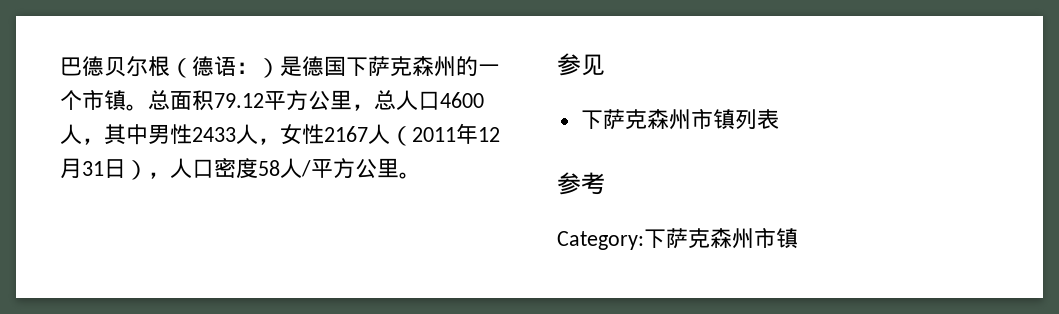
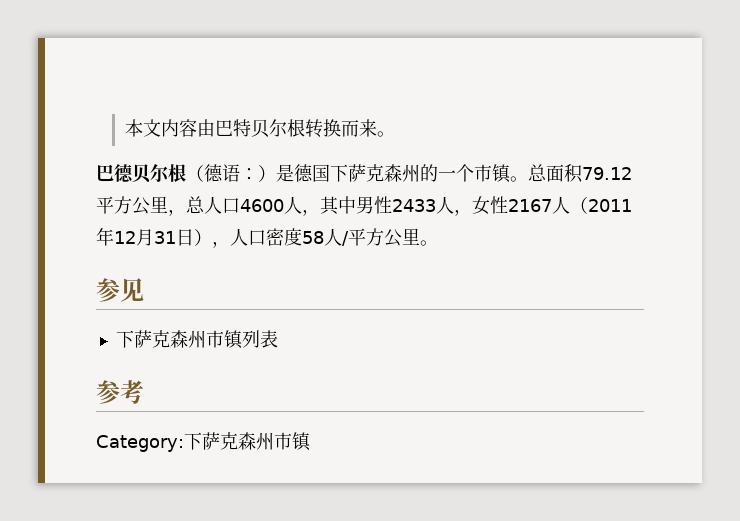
(60, 66) none -> [124,119,395,138] 本文内容由巴特贝尔根转换而来。 //

